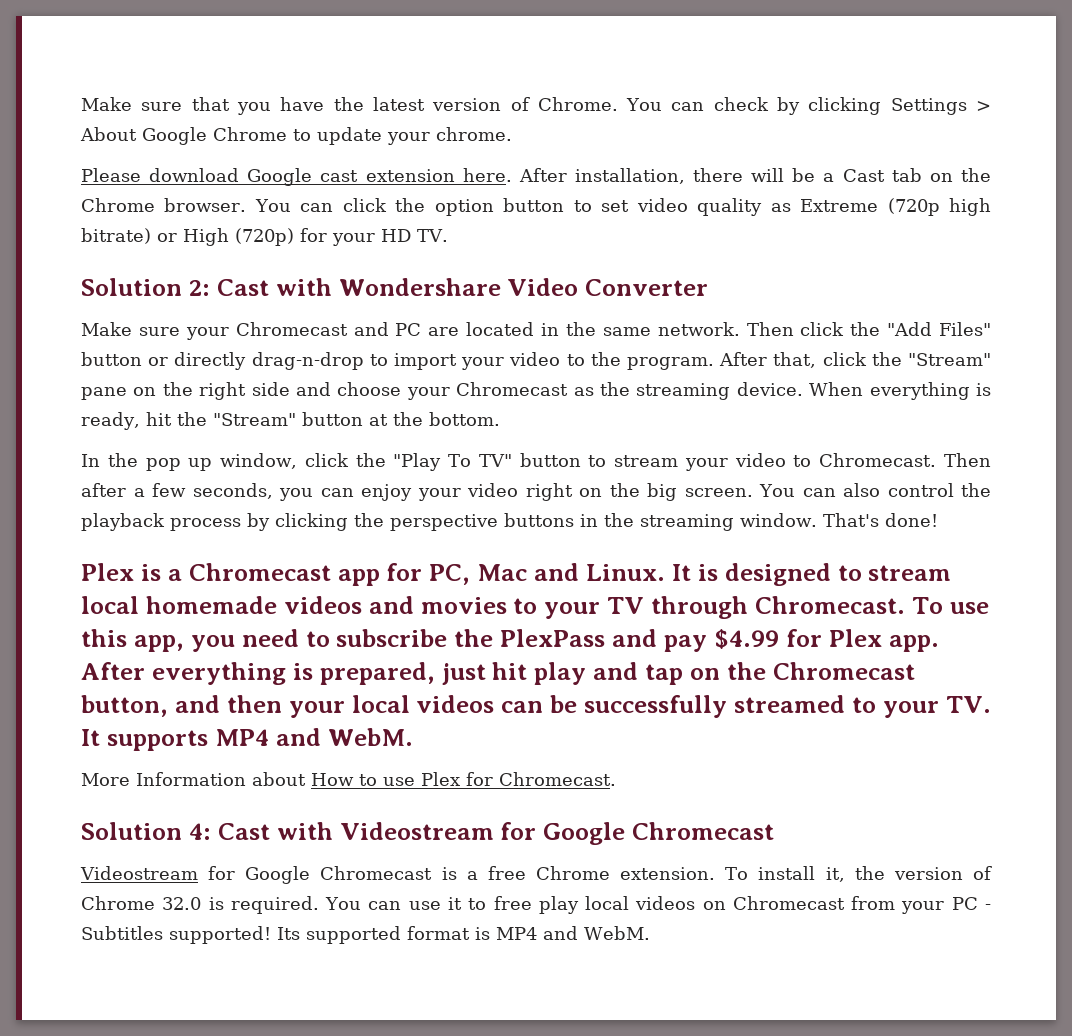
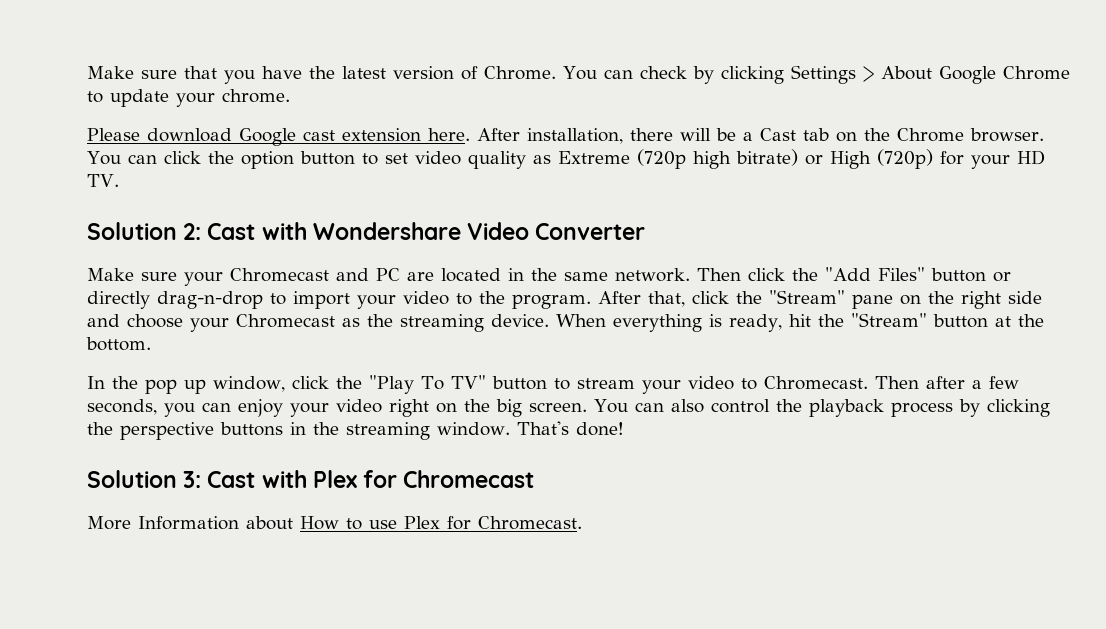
[81,563,952,586] [81,596,989,619] [81,629,939,652] [81,662,915,685] [81,695,991,718] [81,728,413,751] Plex is a Chromecast app for PC, Mac and Linux. It is designed to stream local homemade videos and movies to your TV through Chromecast. To use this app, you need to subscribe the PlexPass and pay $4.99 for Plex app. After everything is prepared, just hit play and tap on the Chromecast button, and then your local videos can be successfully streamed to your TV. It supports MP4 and WebM. -> [87,470,535,488] Solution 3: Cast with Plex for Chromecast
[81,822,775,845] [80,866,992,884] [81,896,992,914] [81,926,650,944] // Solution 4: Cast with Videostream for Google Chromecast // Videostream for Google Chromecast is a free Chrome extension. To install it, the version of Chrome 32.0 is required. You can use it to free play local videos on Chromecast from your PC - Subtitles supported! Its supported format is MP4 and WebM. -> (582, 523) none

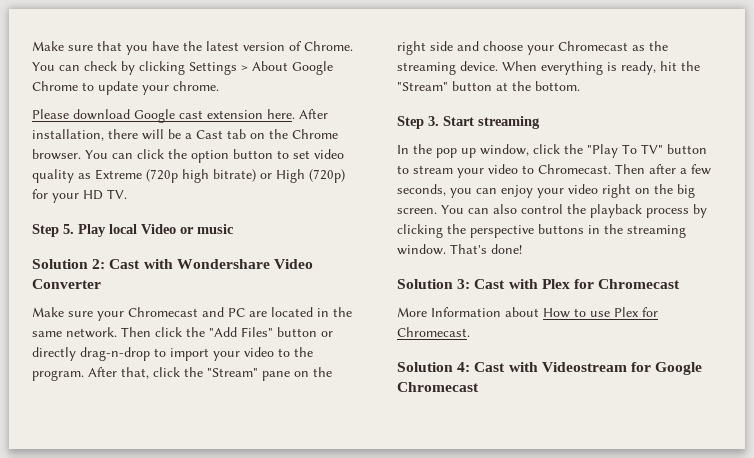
(119, 180) none -> [32,224,234,237] // Step 5. Play local Video or music
(151, 344) none -> [397,116,540,129] // Step 3. Start streaming
(582, 523) none -> [397,362,703,375] [397,382,479,392] // Solution 4: Cast with Videostream for Google Chromecast

